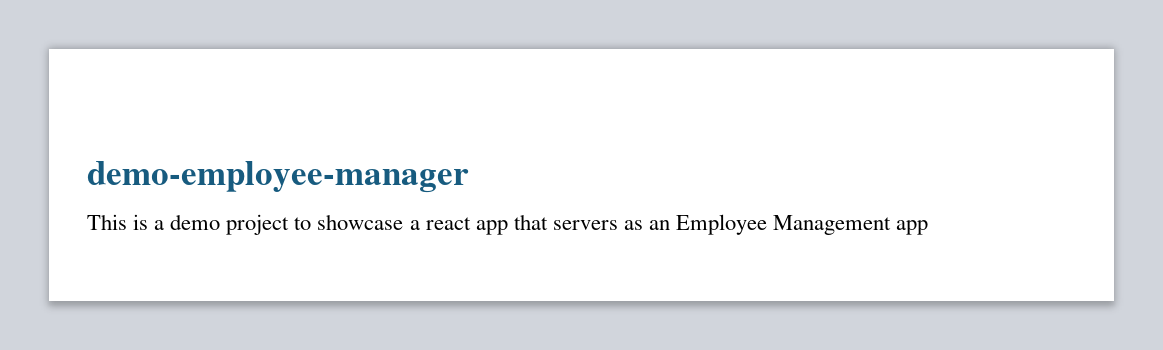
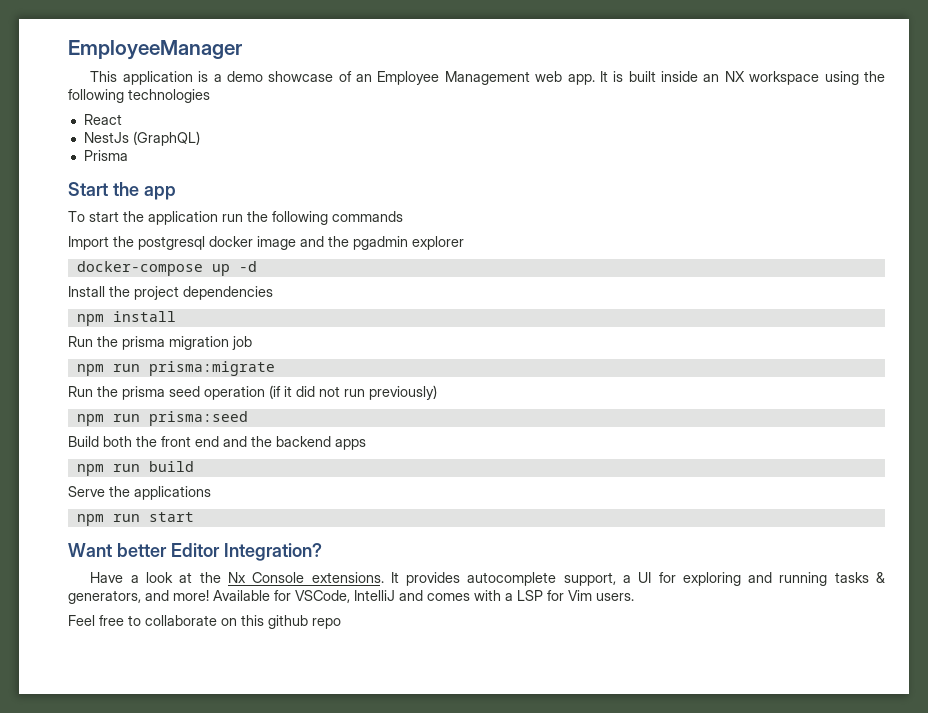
[87,161,469,193] demo-employee-manager -> [68,40,242,60] EmployeeManager
(127, 222) none -> [122,71,193,85] application
[226,214,929,235] project to showcase a react app that servers as an Employee Management app -> [268,71,886,85] [68,89,210,103] [83,114,122,125] [83,131,200,146] [83,150,128,161] [68,182,176,200] [68,211,403,225] [68,236,464,250] [76,261,257,276] [68,286,273,300] [76,311,176,326] [68,336,252,350] [76,361,275,376] [68,385,437,400] [76,411,248,426] [68,436,366,450] [76,461,194,476] [68,486,211,500] [76,512,194,526] [68,543,322,561] [90,572,885,586] [68,590,634,604] [68,615,341,629] showcase of an Employee Management web app. It is built inside an NX workspace using the following technologies // React // NestJs (GraphQL) // Prisma // Start the app // To start the application run the following commands // Import the postgresql docker image and the pgadmin explorer // docker-compose up -d // Install the project dependencies // npm install // Run the prisma migration job // npm run prisma:migrate // Run the prisma seed operation (if it did not run previously) // npm run prisma:seed // Build both the front end and the backend apps // npm run build // Serve the applications // npm run start // Want better Editor Integration? // Have a look at the Nx Console extensions. It provides autocomplete support, a UI for exploring and running tasks & generators, and more! Available for VSCode, IntelliJ and comes with a LSP for Vim users. // Feel free to collaborate on this github repo

